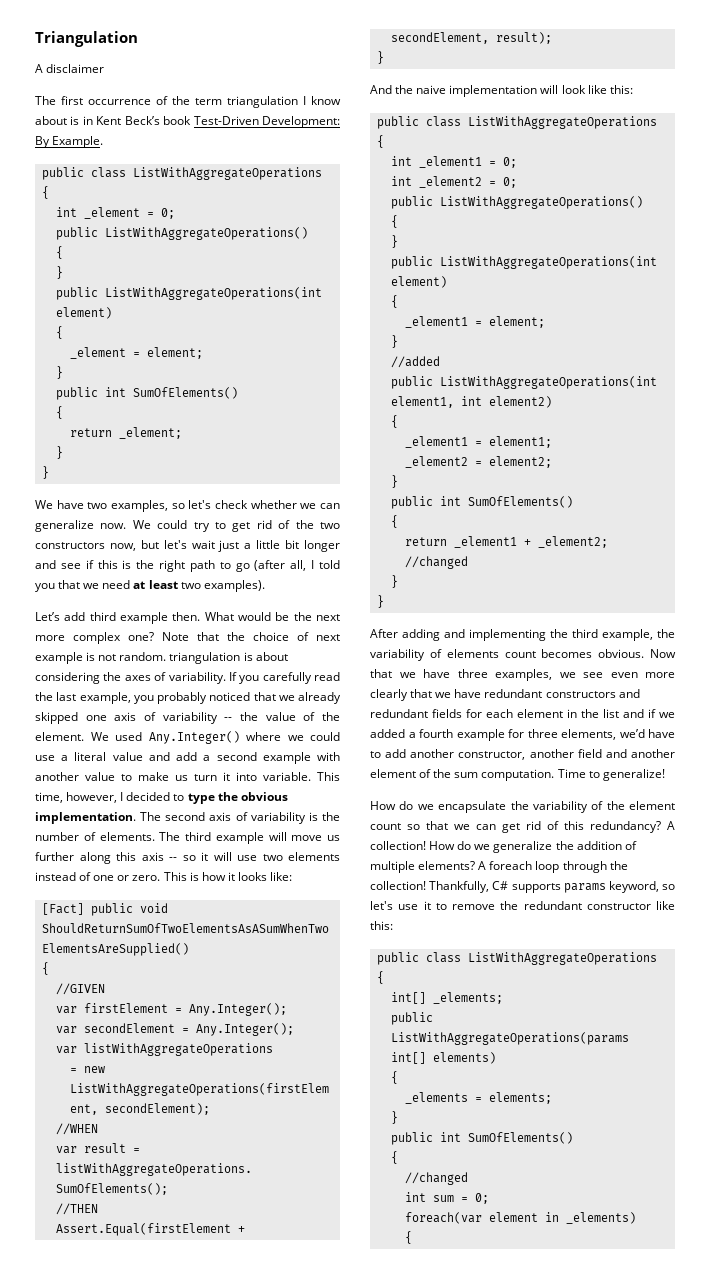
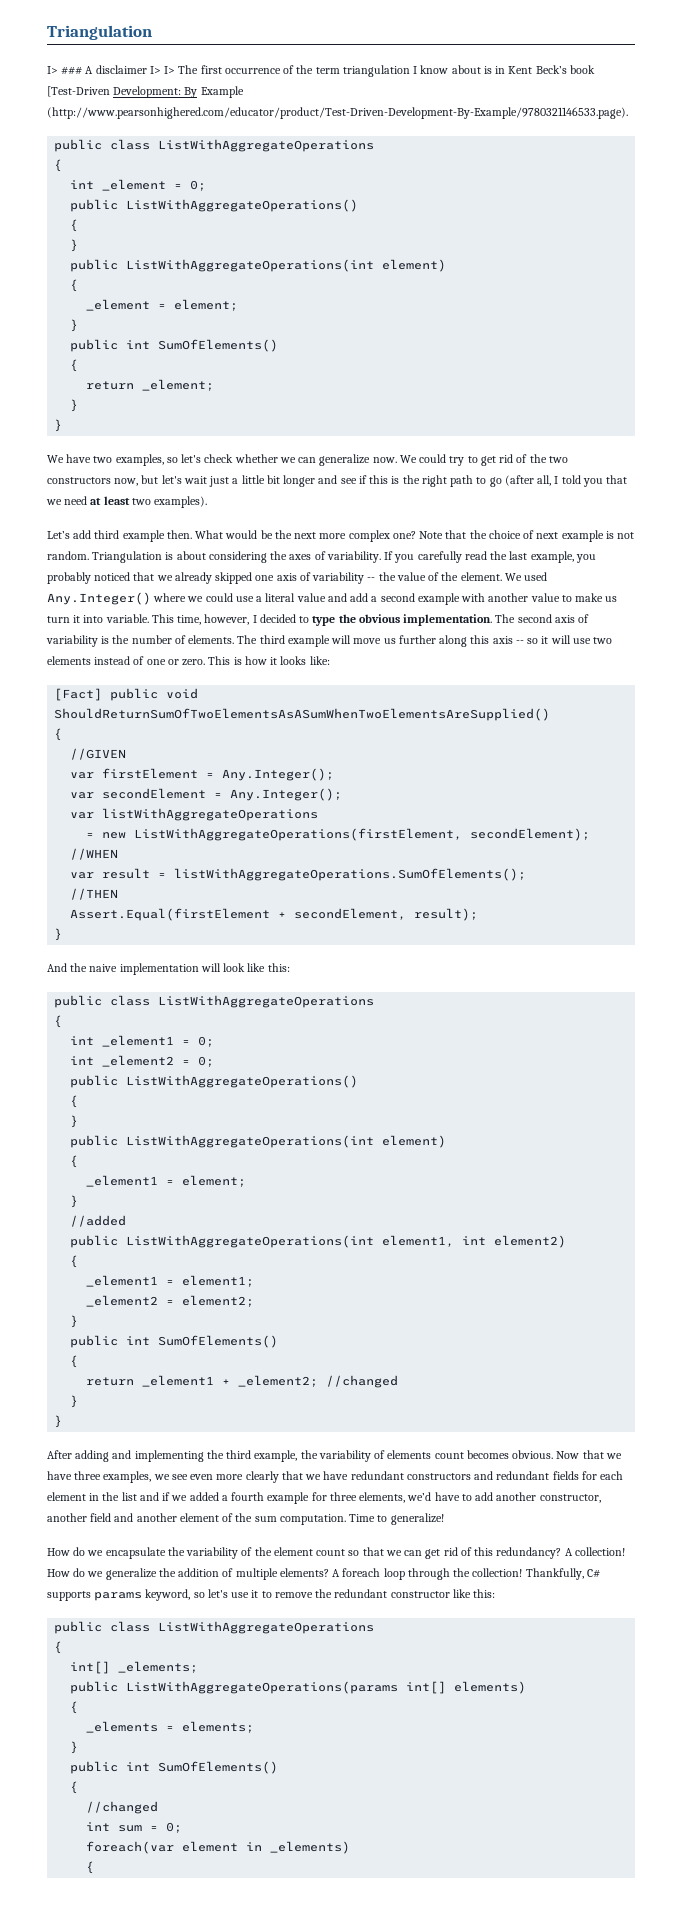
(138, 39) none -> [47,66,83,75] I> ###
(105, 68) // -> [149,66,176,74] I> I>
[193,116,259,125] Test-Driven -> [47,86,110,97] [Test-Driven
[52,136,104,148] Example. -> [200,86,244,98] [47,107,628,119] Example (http://www.pearsonhighered.com/educator/product/Test-Driven-Development-By-Example/9780321146533.page).
[169,652,241,664] triangulation -> [92,551,163,563] Triangulation

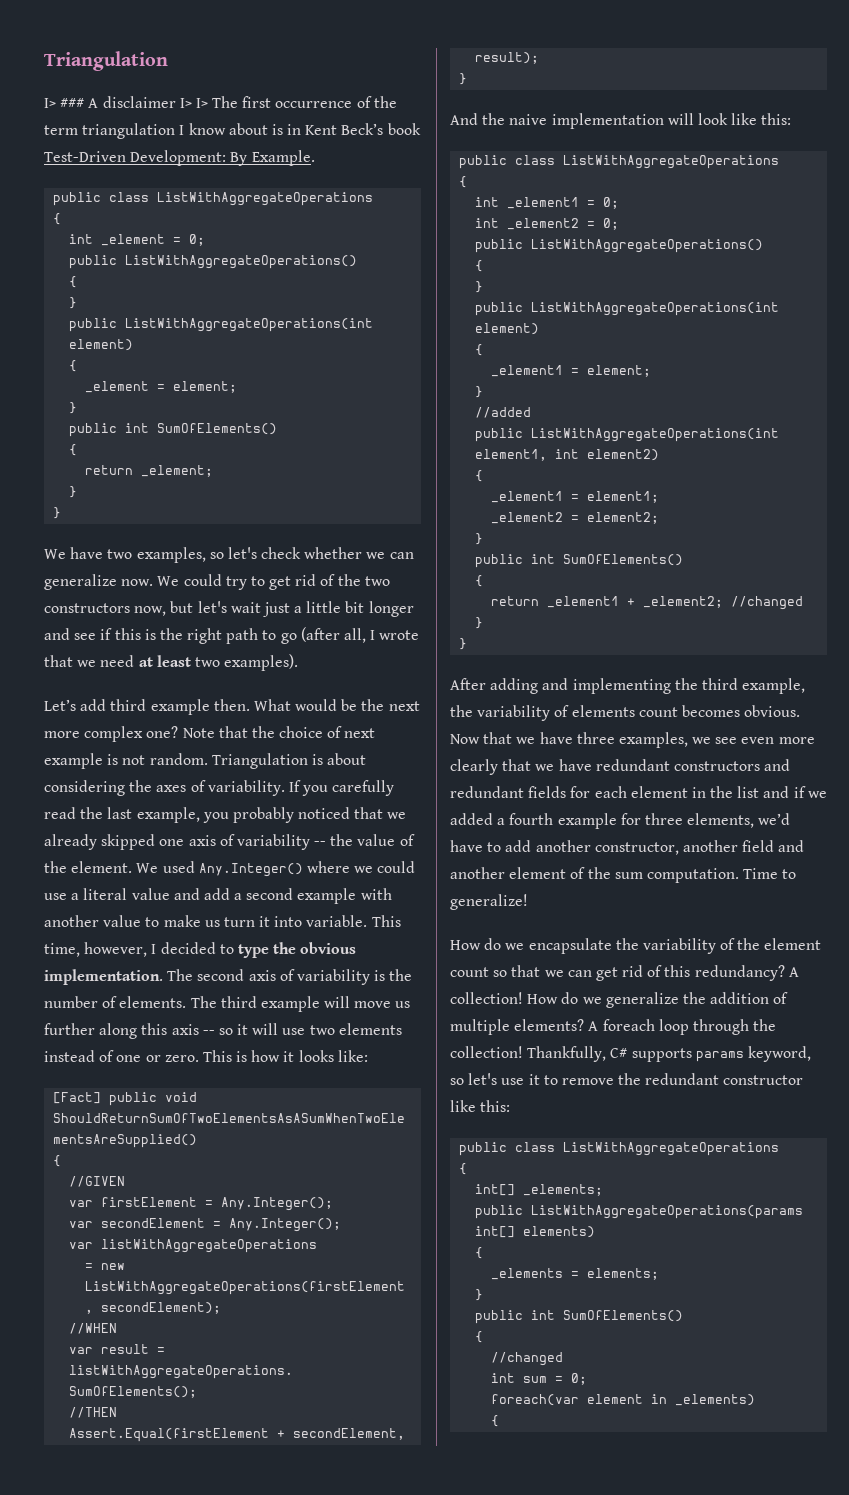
[47,86,110,97] [Test-Driven -> [44,151,126,162] Test-Driven
[200,86,244,98] [47,107,628,119] Example (http://www.pearsonhighered.com/educator/product/Test-Driven-Development-By-Example/9780321146533.page). -> [251,150,315,166] Example.
[561,475,603,487] told you -> [379,630,420,640] wrote

